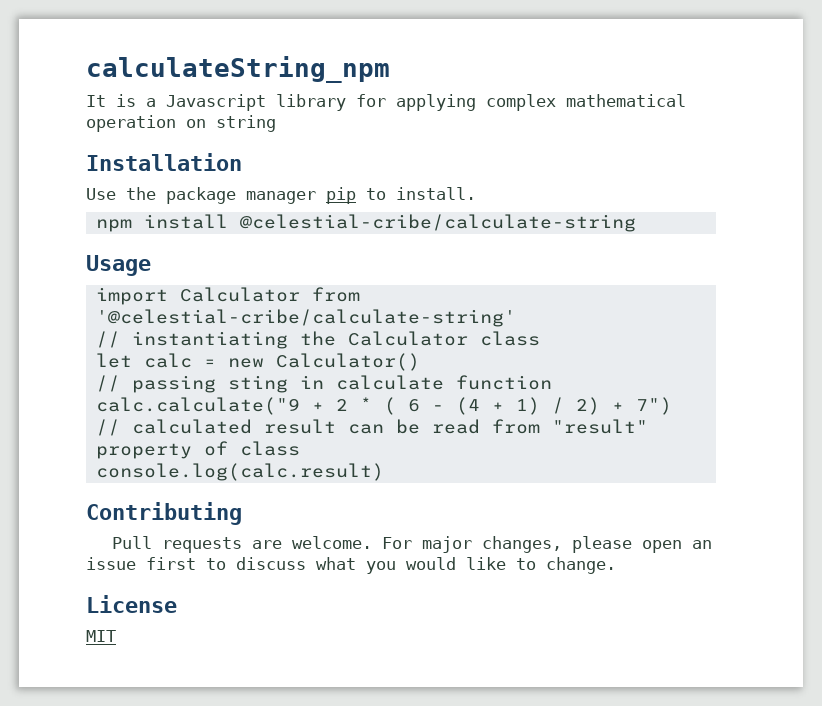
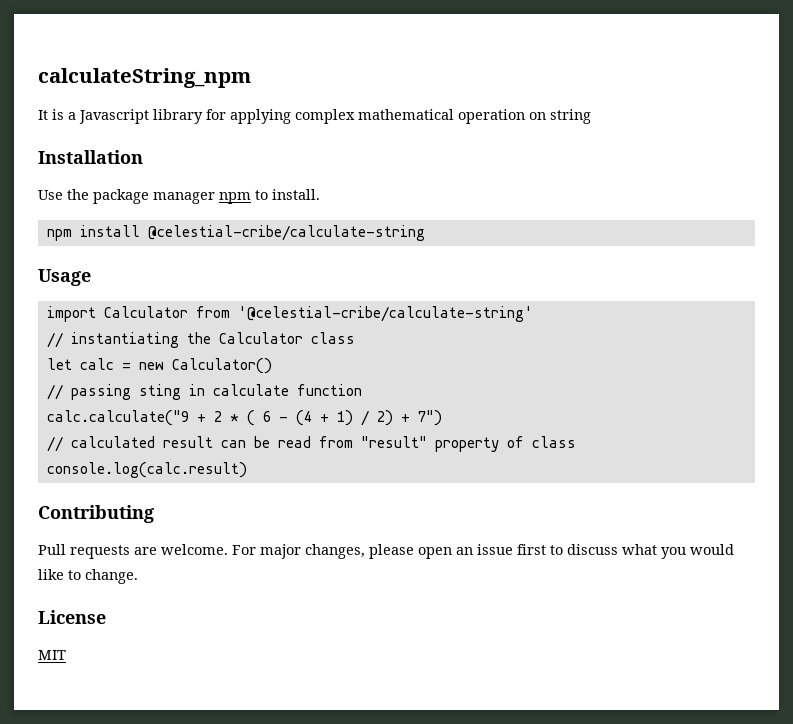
[326,187,356,204] pip -> [219,192,251,204] npm

